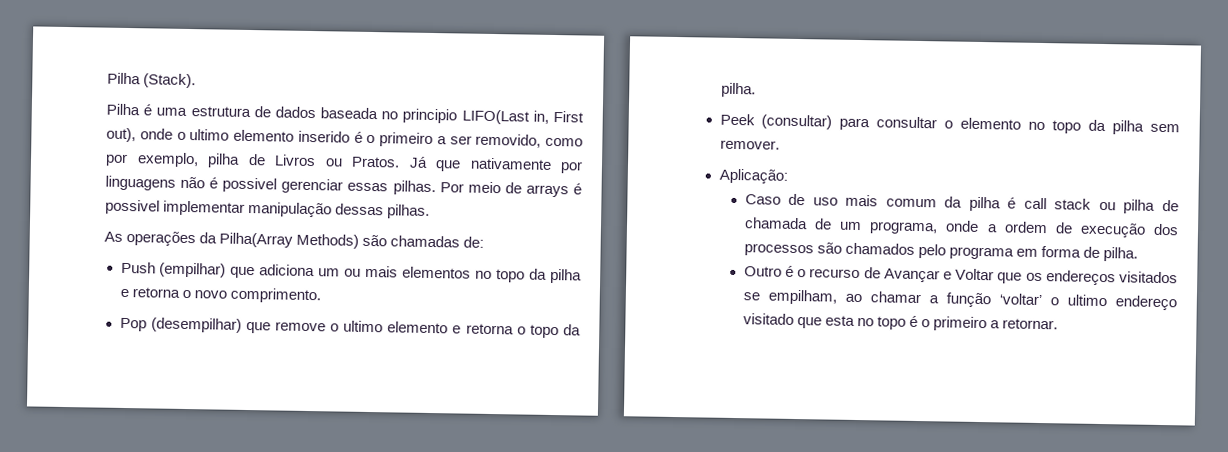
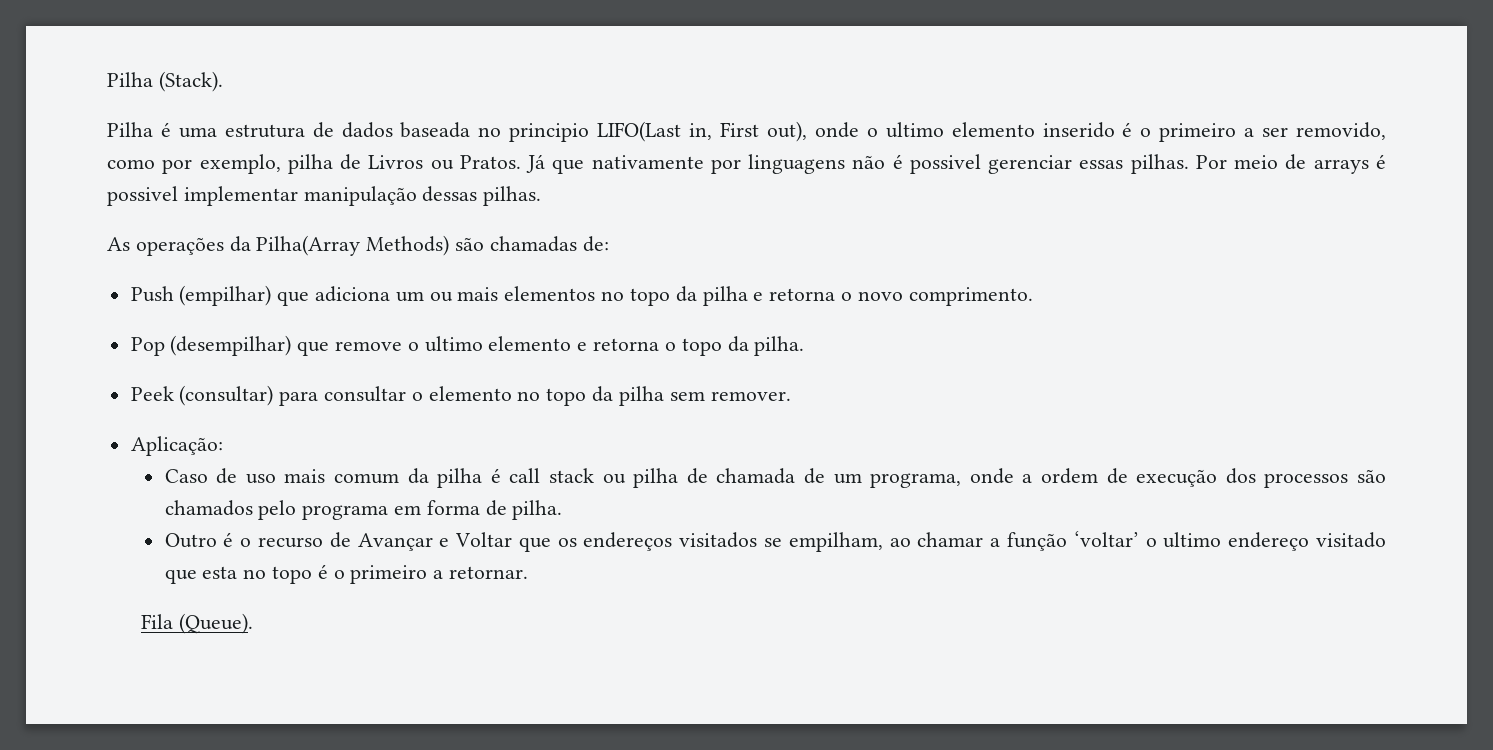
(1059, 324) none -> [140,613,253,634] // Fila (Queue).

